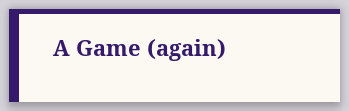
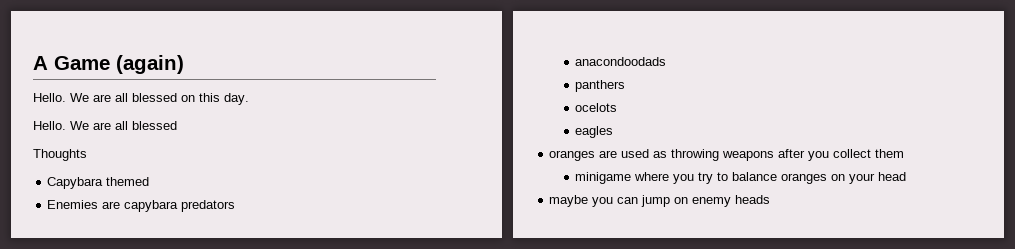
(226, 50) none -> [33,93,249,105] [33,121,177,130] [33,149,87,161] [47,177,150,189] [47,200,236,212] [575,57,667,66] [575,80,626,92] [575,103,618,112] [575,126,614,138] [549,149,905,161] [575,172,907,184] [549,195,771,207] // Hello. We are all blessed on this day. // Hello. We are all blessed // Thoughts // Capybara themed // Enemies are capybara predators // anacondoodads // panthers // ocelots // eagles // oranges are used as throwing weapons after you collect them // minigame where you try to balance oranges on your head // maybe you can jump on enemy heads

